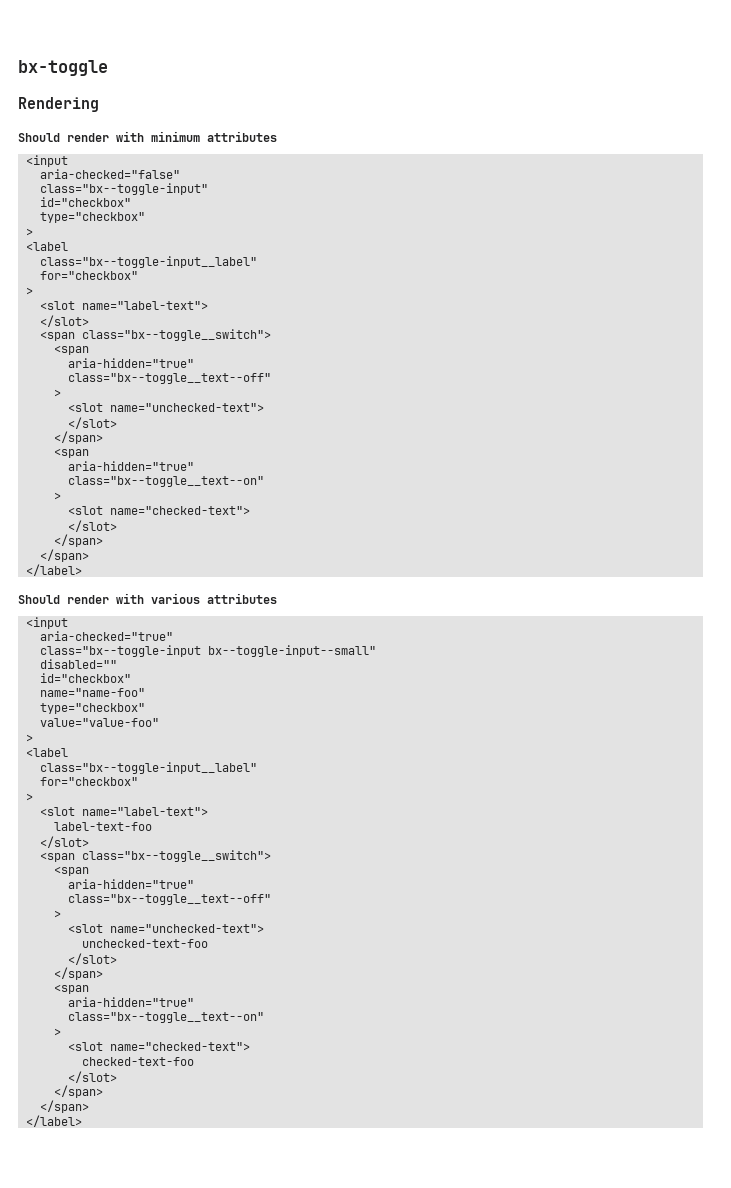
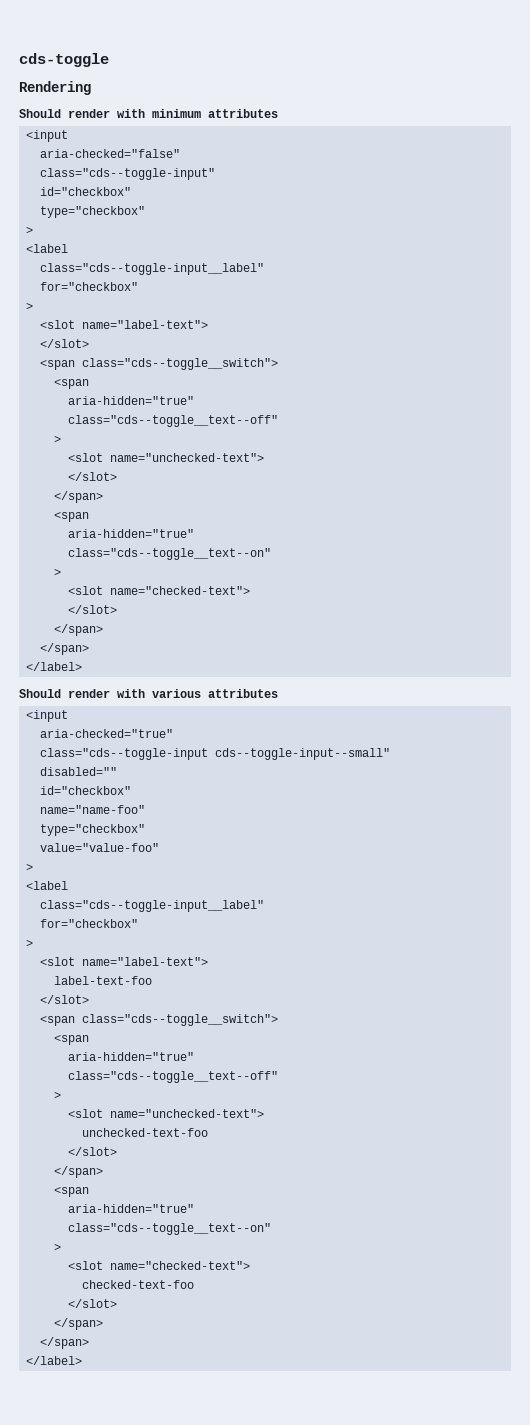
[18,60,108,76] bx-toggle -> [19,53,109,67] cds-toggle
[39,183,208,195] class="bx--toggle-input" -> [39,168,215,180] class="cds--toggle-input"
[39,256,257,268] class="bx--toggle-input__label" -> [39,263,264,275] class="cds--toggle-input__label"
[81,329,271,341] [53,345,89,355] [67,358,194,368] [67,373,271,384] class="bx--toggle__switch"> // <span // aria-hidden="true" // class="bx--toggle__text--off" -> [81,358,278,370] [53,379,89,389] [67,396,194,405] [67,415,278,427] class="cds--toggle__switch"> // <span // aria-hidden="true" // class="cds--toggle__text--off"
[67,476,264,487] class="bx--toggle__text--on" -> [67,548,271,560] class="cds--toggle__text--on"
[39,645,376,657] class="bx--toggle-input bx--toggle-input--small" -> [39,748,390,760] class="cds--toggle-input cds--toggle-input--small"
[39,762,257,774] class="bx--toggle-input__label" -> [39,900,264,912] class="cds--toggle-input__label"
[81,850,271,862] [53,866,89,876] [67,879,194,889] [67,894,271,905] class="bx--toggle__switch"> // <span // aria-hidden="true" // class="bx--toggle__text--off" -> [81,1014,278,1026] [53,1035,89,1045] [67,1052,194,1061] [67,1071,278,1083] class="cds--toggle__switch"> // <span // aria-hidden="true" // class="cds--toggle__text--off"
[67,1012,264,1023] class="bx--toggle__text--on" -> [67,1223,271,1235] class="cds--toggle__text--on"

